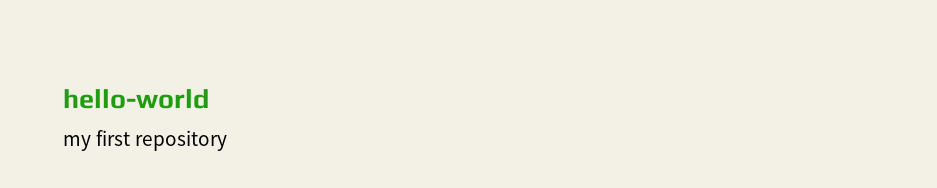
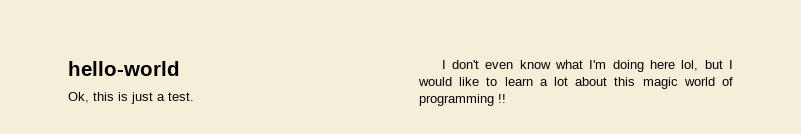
[63,130,228,151] my first repository -> [68,92,194,104] [441,60,734,72] [418,77,733,89] [419,94,506,106] Ok, this is just a test. // I don't even know what I'm doing here lol, but I would like to learn a lot about this magic world of programming !!

